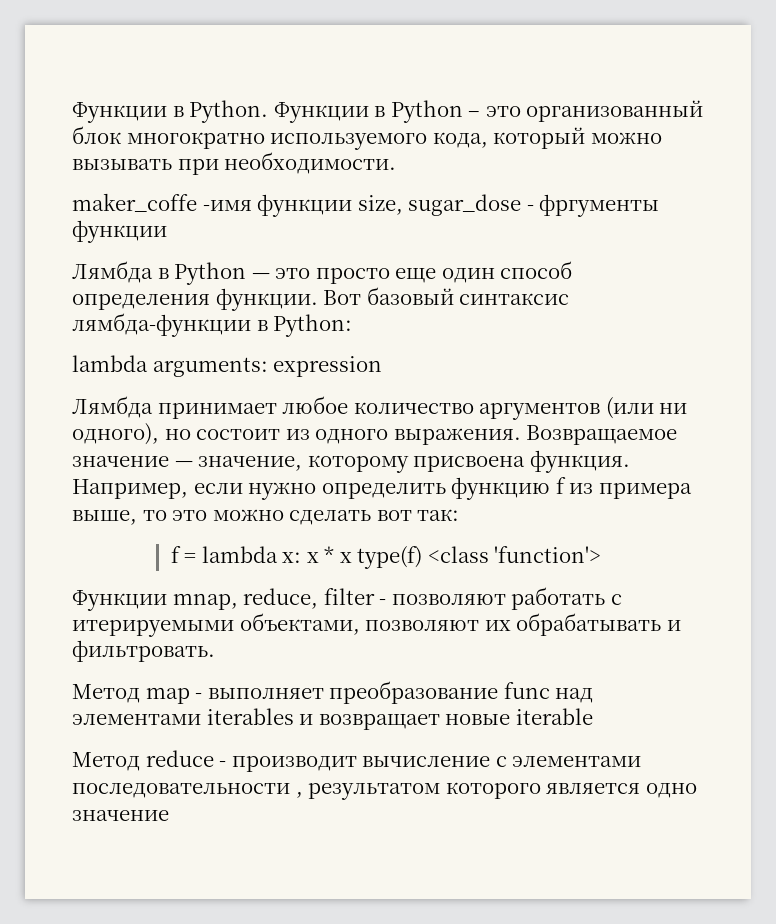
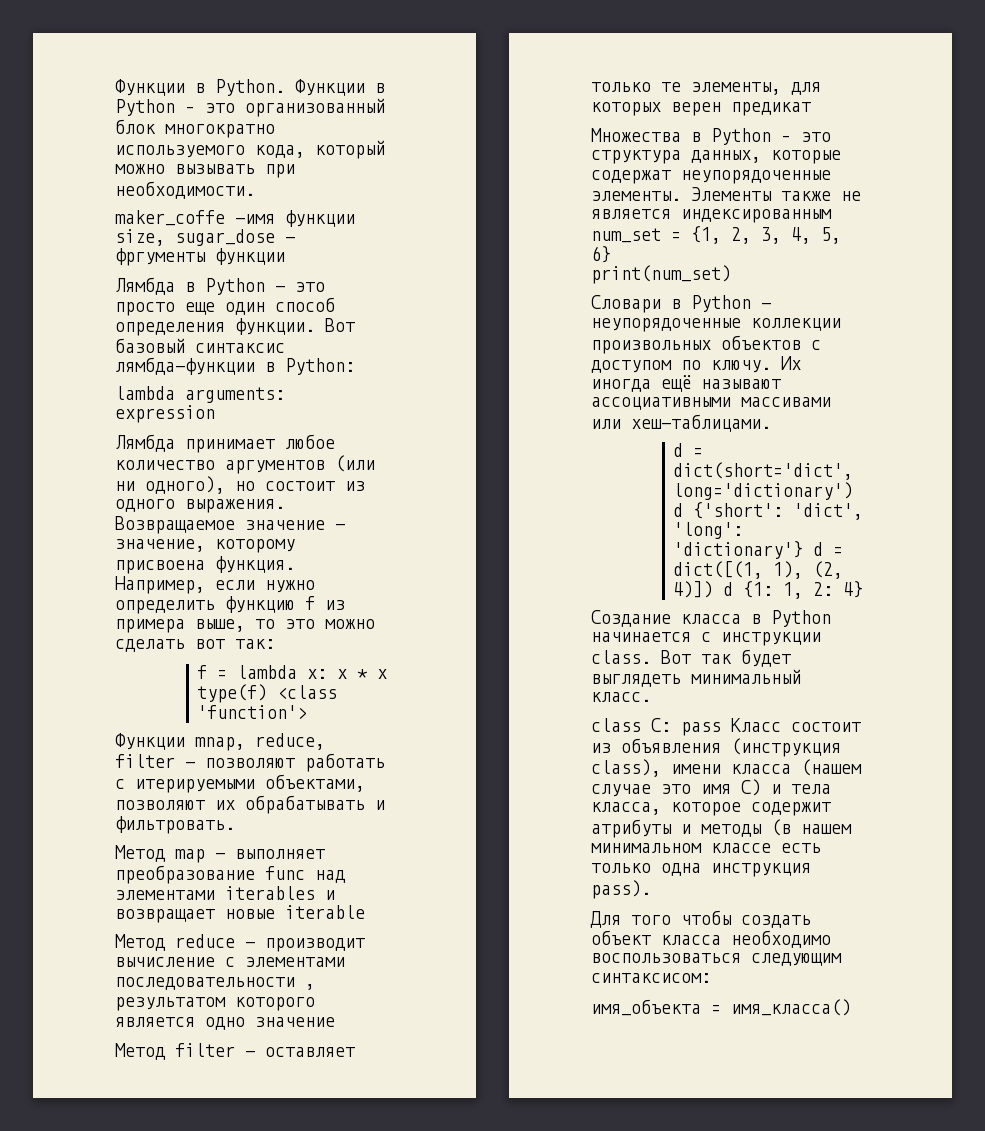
(169, 815) none -> [115,1043,355,1060] [591,82,821,95] [591,102,811,116] [591,128,831,145] [591,150,841,164] [591,170,831,184] [591,187,861,201] [591,209,832,223] [591,226,841,244] [591,246,611,263] [591,265,731,284] [591,295,771,313] [591,318,841,332] [591,335,821,354] [591,356,801,373] [591,375,781,392] [591,397,831,410] [591,414,771,432] [672,443,703,457] [672,462,853,480] [672,482,853,500] [672,502,863,520] [672,522,743,539] [672,541,843,559] [672,561,843,579] [672,581,863,599] [591,610,831,627] [591,632,821,646] [591,649,791,667] [591,669,801,687] [591,692,651,702] [591,718,861,736] [591,738,841,757] [591,759,862,777] [591,779,831,797] [591,802,831,816] [591,819,852,838] [591,843,821,853] [591,863,811,877] [591,880,651,899] [590,910,811,928] [591,930,831,948] [591,953,842,966] [591,973,711,983] [591,999,851,1016] // Метод filter - оставляет только те элементы, для которых верен предикат // Множества в Python – это структура данных, которые содержат неупорядоченные элементы. Элементы также не является индексированным num_set = {1, 2, 3, 4, 5, 6} // print(num_set) // Словари в Python - неупорядоченные коллекции произвольных объектов с доступом по ключу. Их иногда ещё называют ассоциативными массивами или хеш-таблицами. // d = dict(short='dict', long='dictionary') d {'short': 'dict', 'long': 'dictionary'} d = dict([(1, 1), (2, 4)]) d {1: 1, 2: 4} // Создание класса в Python начинается с инструкции class. Вот так будет выглядеть минимальный класс. // class C: pass Класс состоит из объявления (инструкция class), имени класса (нашем случае это имя C) и тела класса, которое содержит атрибуты и методы (в нашем минимальном классе есть только одна инструкция pass). // Для того чтобы создать объект класса необходимо воспользоваться следующим синтаксисом: // имя_объекта = имя_класса()

